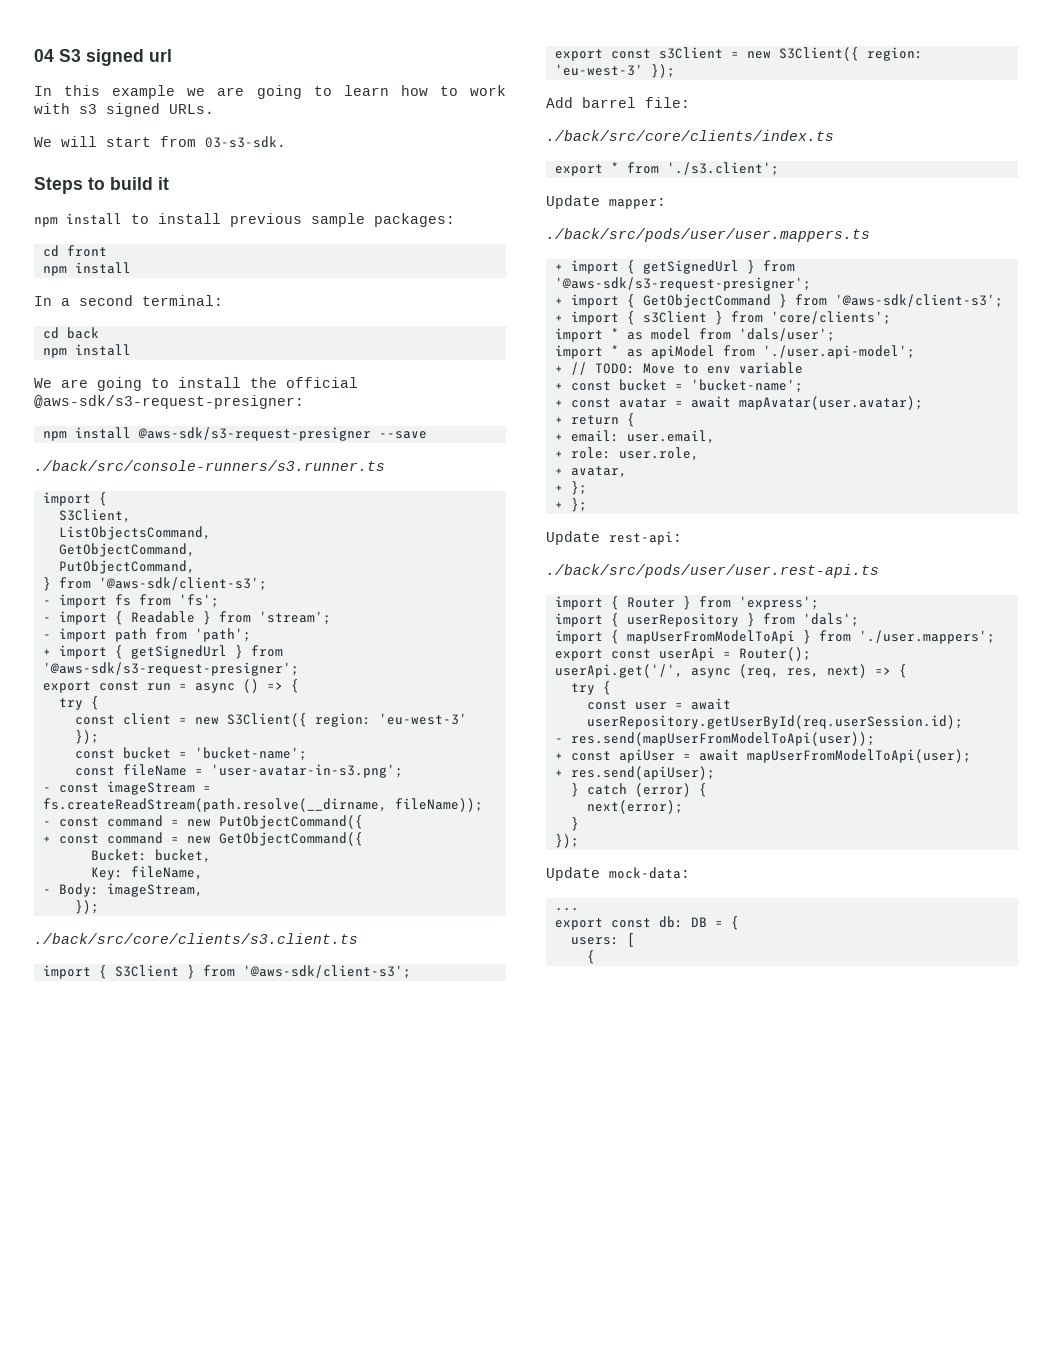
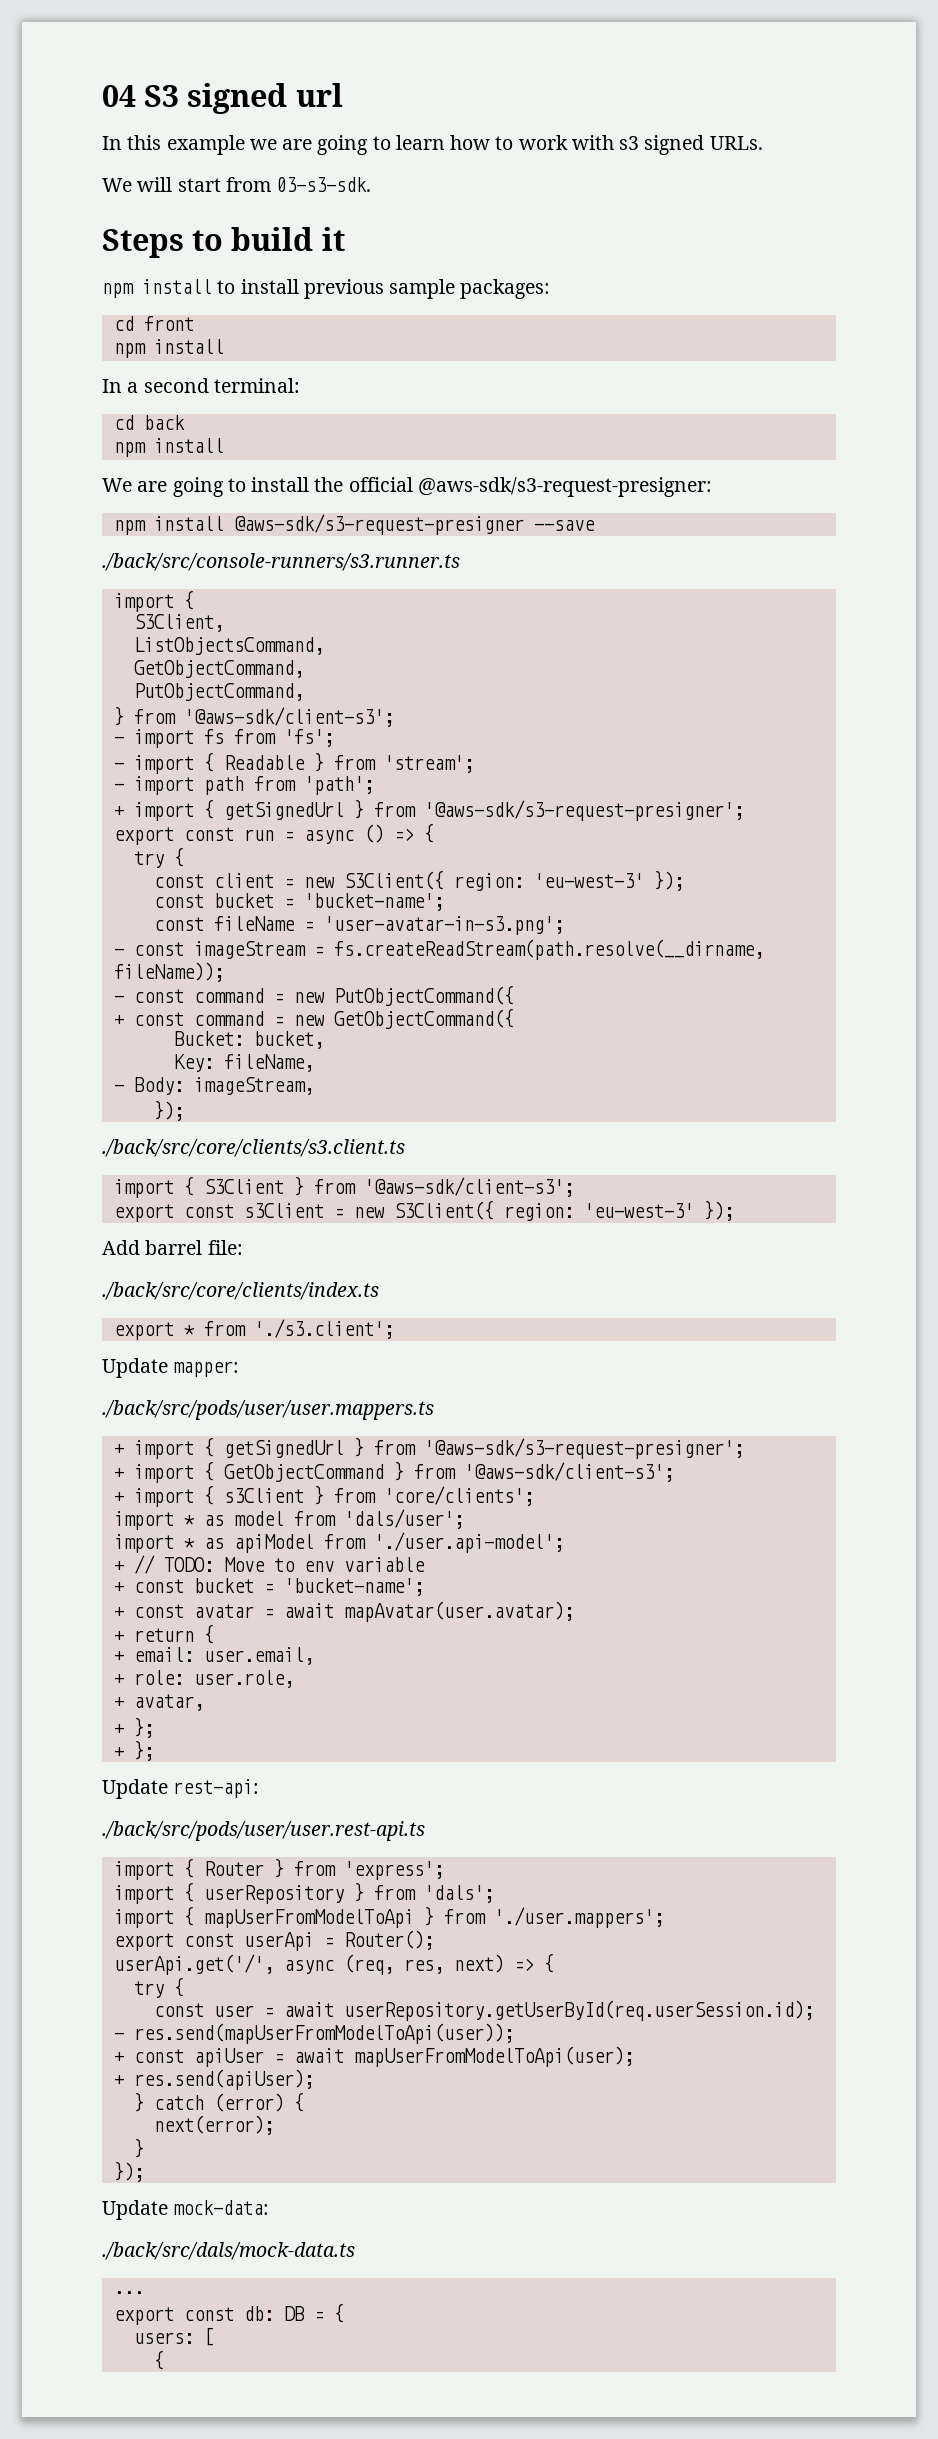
(690, 873) none -> [102,2242,355,2260] // ./back/src/dals/mock-data.ts

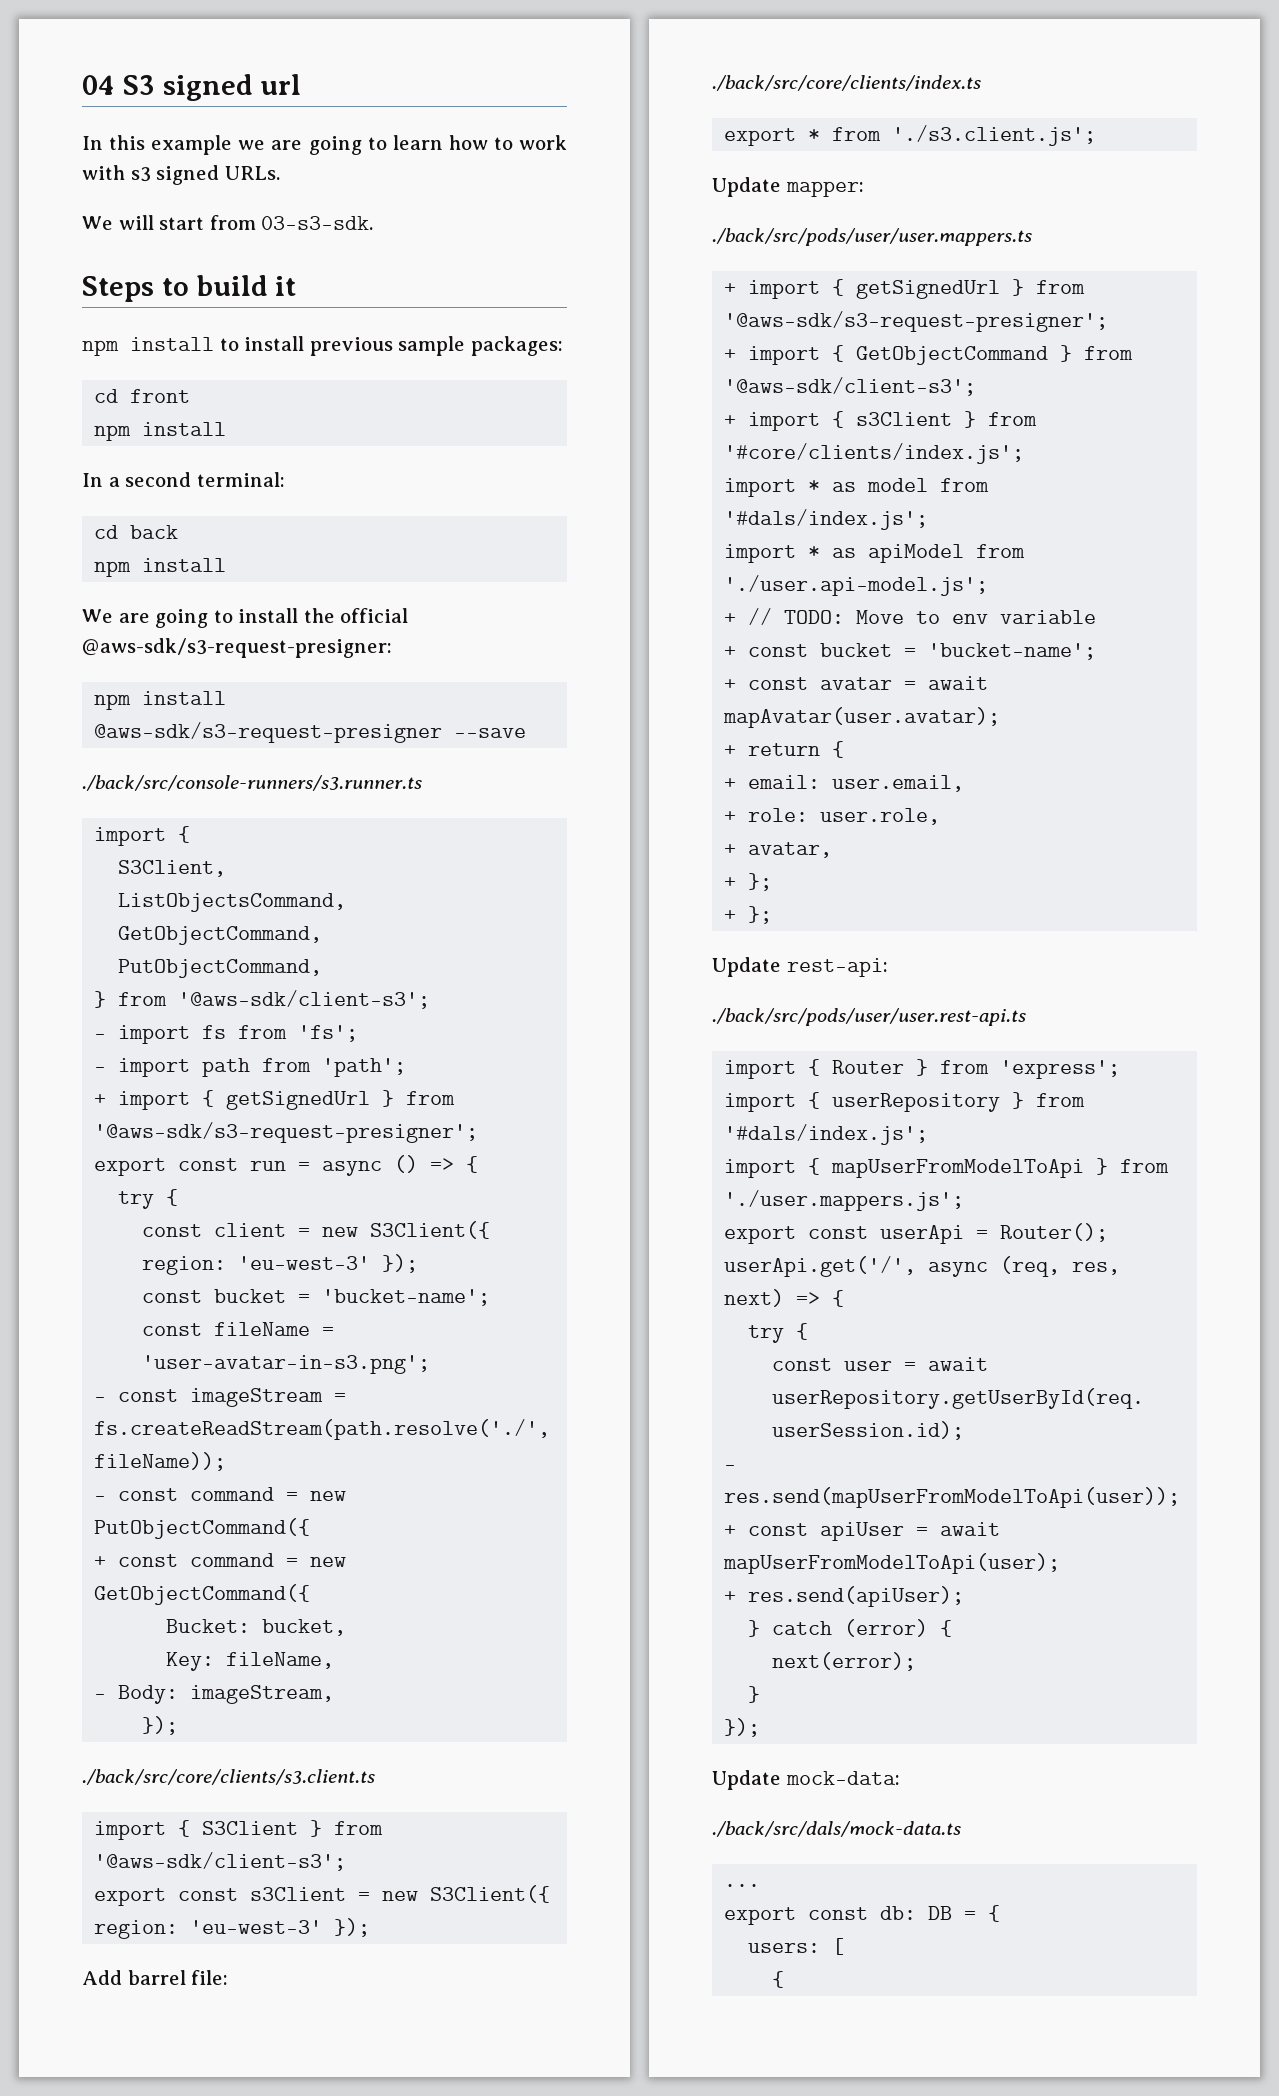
[113,752,474,774] // - import { Readable } from 'stream'; -> (359, 1033) none
[333,939,764,960] fs.createReadStream(path.resolve(__dirname, -> [94,1419,551,1440] fs.createReadStream(path.resolve('./',
[253,1319,394,1339] './s3.client'; -> [892,125,1097,146] './s3.client.js';
[383,1486,534,1506] 'core/clients'; -> [724,443,1025,464] '#core/clients/index.js';
[343,1509,464,1529] 'dals/user'; -> [724,509,929,530] '#dals/index.js';
[373,1532,564,1553] './user.api-model'; -> [724,575,989,596] './user.api-model.js';
[423,1885,494,1903] 'dals'; -> [724,1124,929,1145] '#dals/index.js';
[493,1907,664,1928] './user.mappers'; -> [724,1190,965,1211] './user.mappers.js';

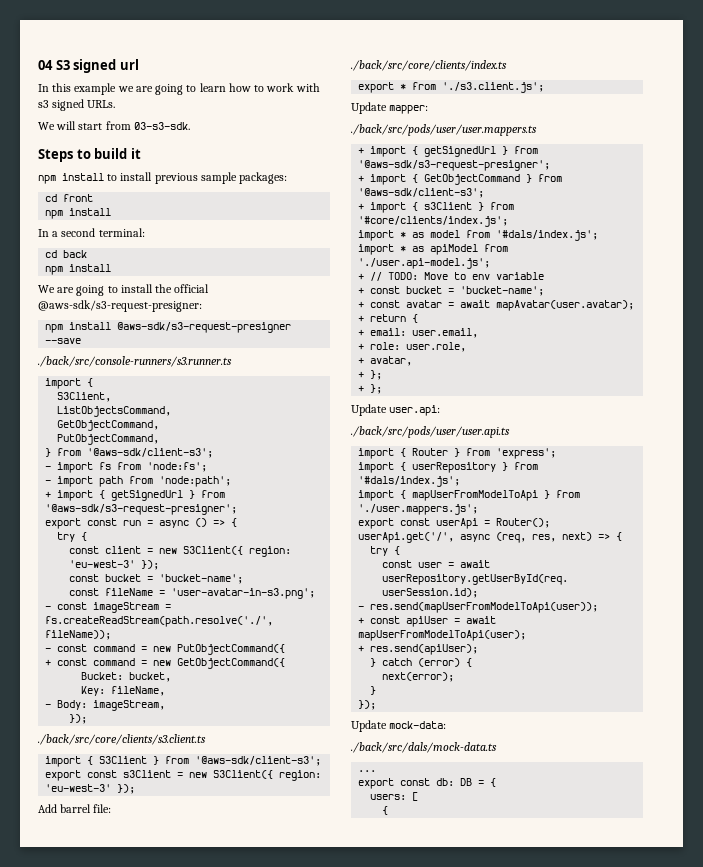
[298,1025,359,1042] 'fs'; -> [147,462,208,472] 'node:fs';
[322,1058,407,1077] 'path'; -> [159,476,232,487] 'node:path';
[786,958,888,977] [712,1008,1026,1026] rest-api: // ./back/src/pods/user/user.rest-api.ts -> [389,405,441,416] [351,426,510,438] user.api: // ./back/src/pods/user/user.api.ts

